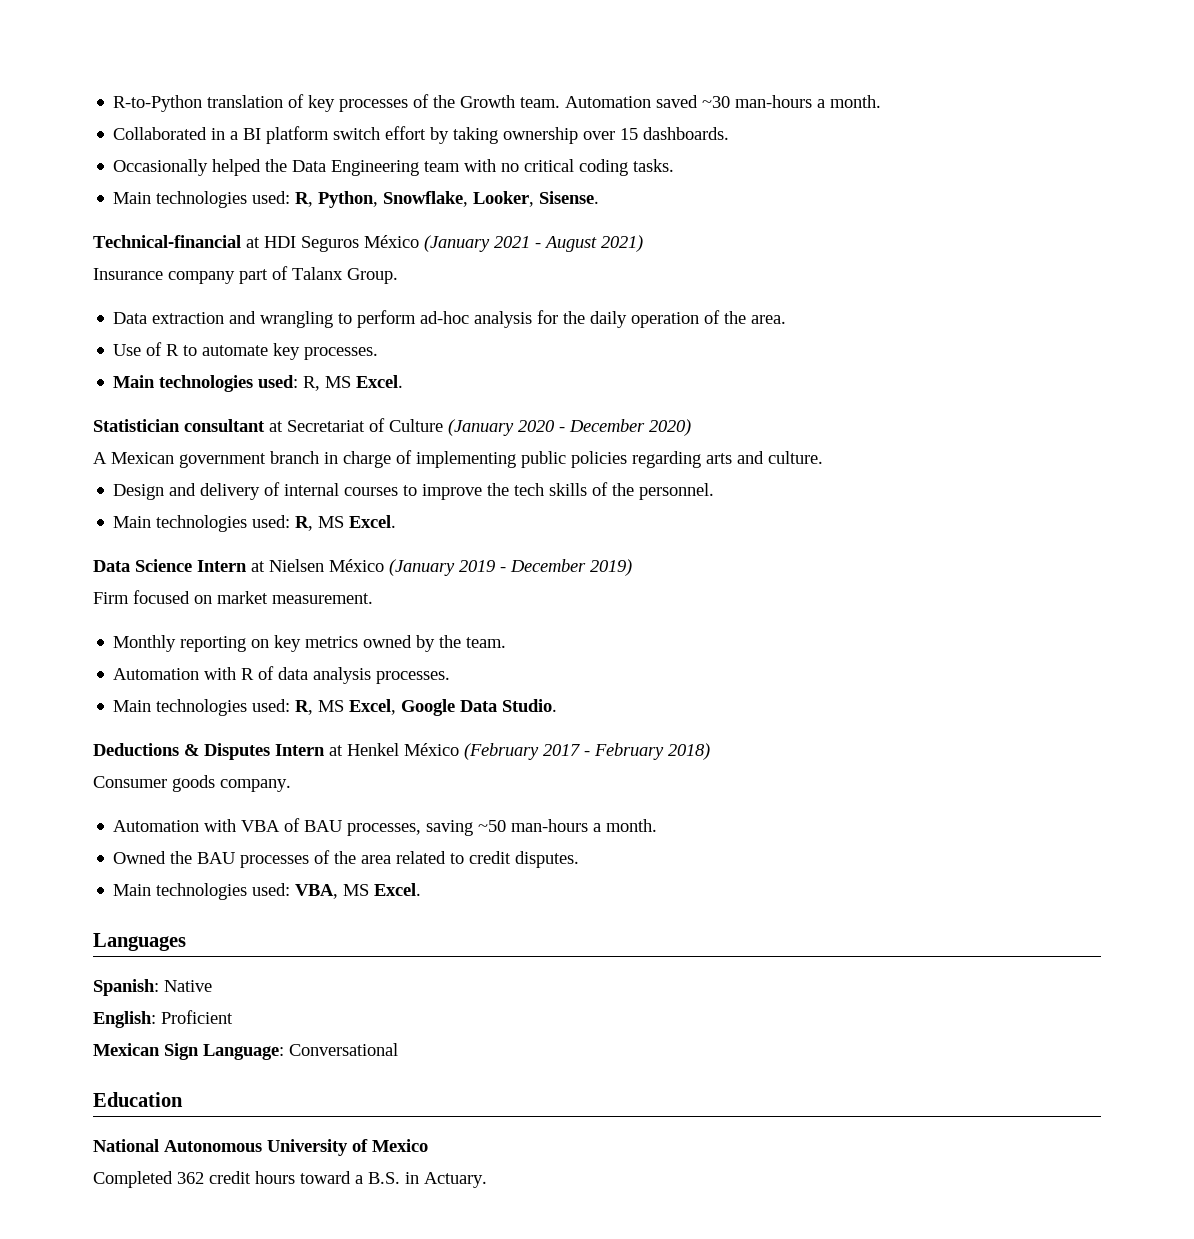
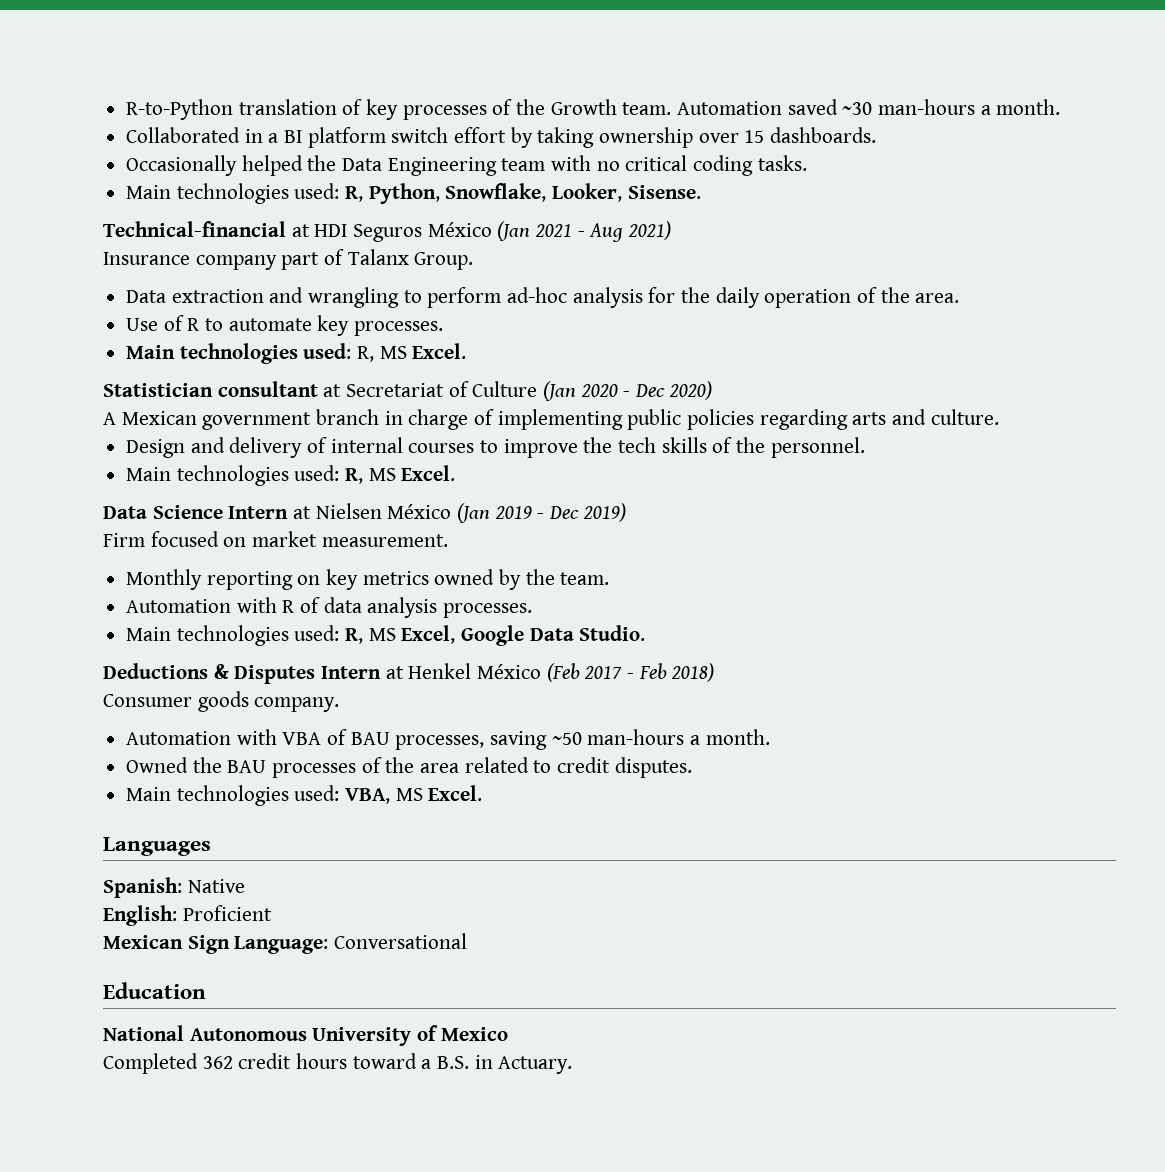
[424,235,490,252] (January -> [497,221,531,241] (Jan
[544,236,597,252] August -> [589,223,624,242] Aug
[448,419,514,436] (January -> [543,381,577,401] (Jan
[569,419,645,432] December -> [635,384,666,397] Dec
[389,559,455,576] (January -> [457,503,491,523] (Jan
[510,559,586,572] December -> [549,506,580,519] Dec
[464,743,539,760] (February -> [546,663,580,682] (Feb
[594,743,664,760] February -> [638,663,667,679] Feb

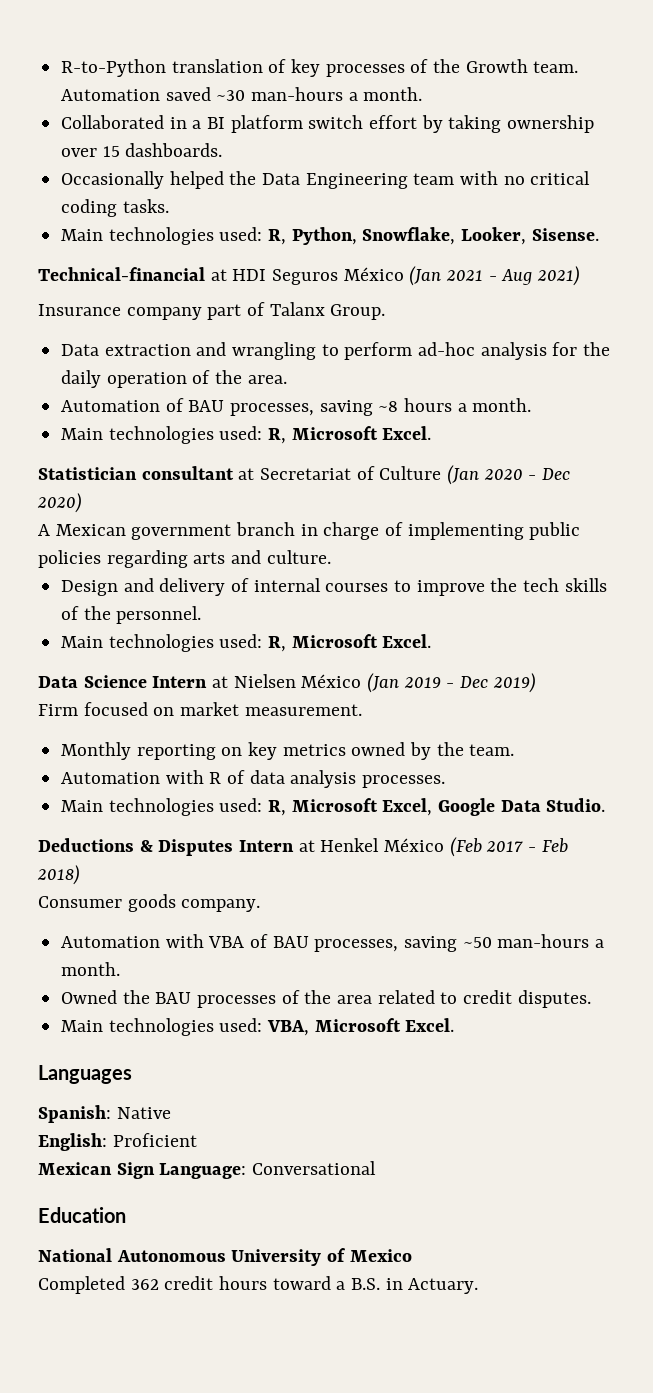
[126,315,444,336] [126,343,407,364] Use of R to automate key processes. // Main technologies used: R, MS -> [61,398,532,416] [61,426,378,444] Automation of BAU processes, saving ~8 hours a month. // Main technologies used: R, Microsoft
[368,468,396,481] MS -> [291,634,378,648] Microsoft
[368,628,396,641] MS -> [291,798,378,812] Microsoft
[395,788,423,801] MS -> [314,1018,401,1032] Microsoft

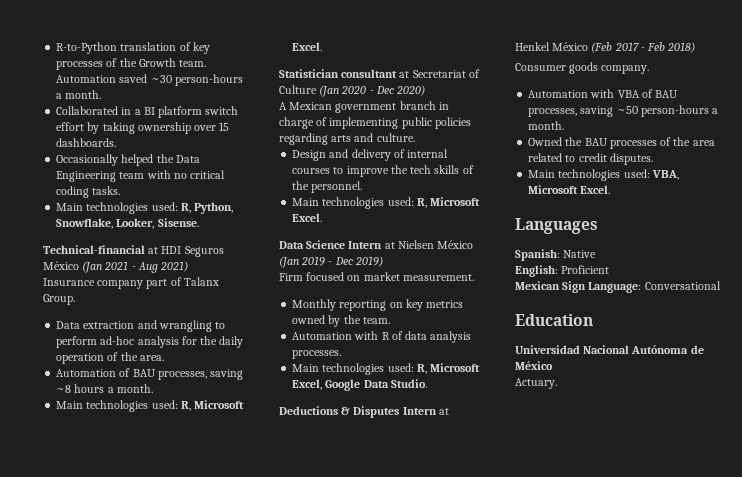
[251,87,344,101] man-hours -> [174,74,243,86] person-hours
[497,934,590,948] man-hours -> [640,105,709,117] person-hours
[38,1248,412,1266] [38,1276,403,1294] National Autonomous University of Mexico // Completed 362 credit hours toward a B.S. in -> [515,345,704,354] [515,361,553,370] Universidad Nacional Autónoma de México //

